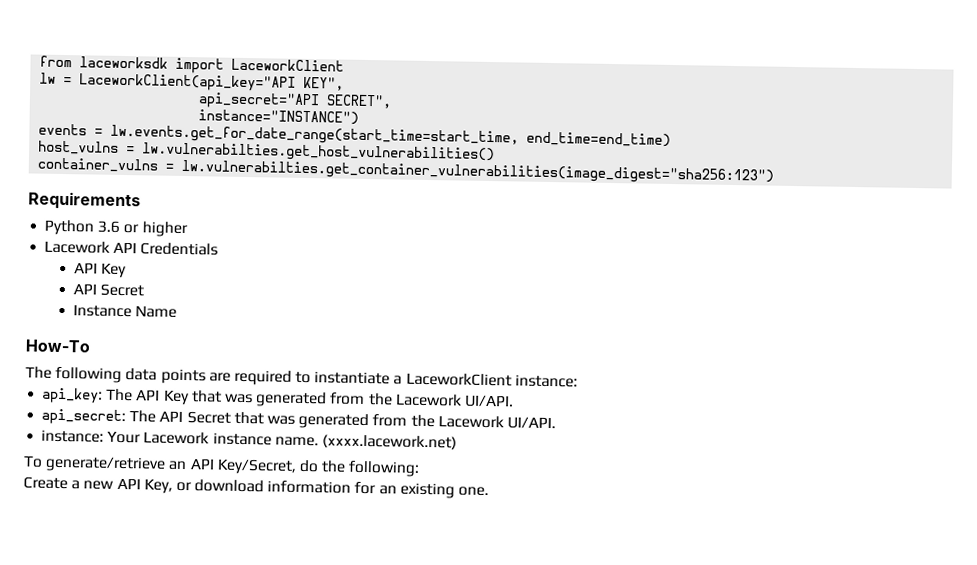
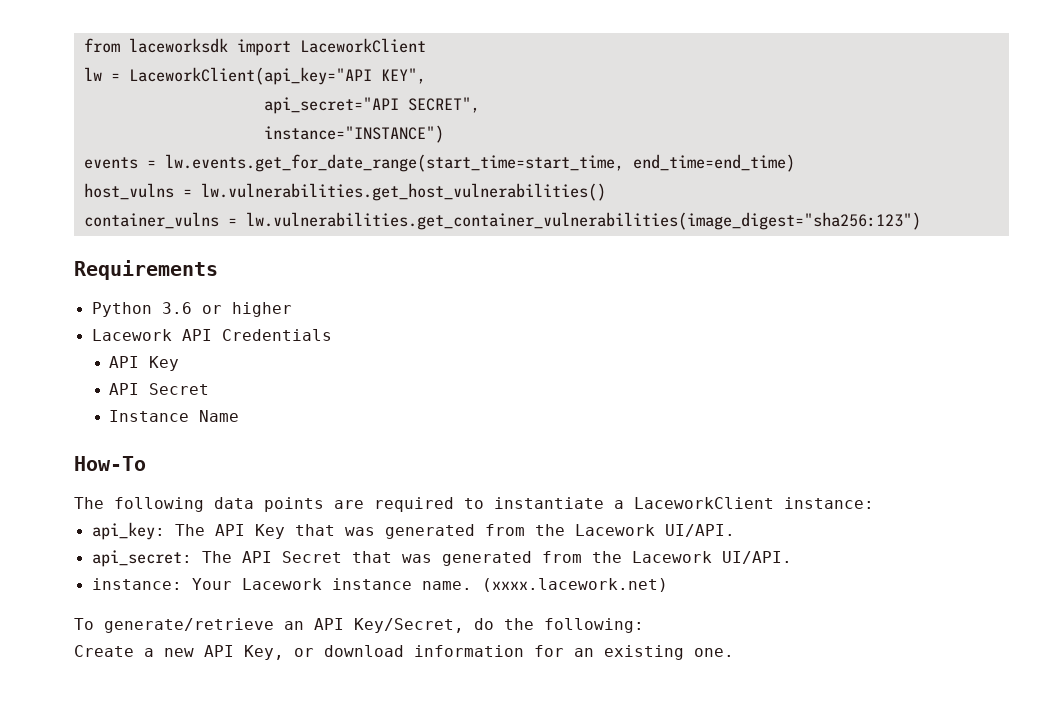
[142,142,496,164] lw.vulnerabilties.get_host_vulnerabilities() -> [200,183,606,201] lw.vulnerabilities.get_host_vulnerabilities()
[181,159,775,185] lw.vulnerabilties.get_container_vulnerabilities(image_digest="sha256:123") -> [245,212,921,230] lw.vulnerabilities.get_container_vulnerabilities(image_digest="sha256:123")

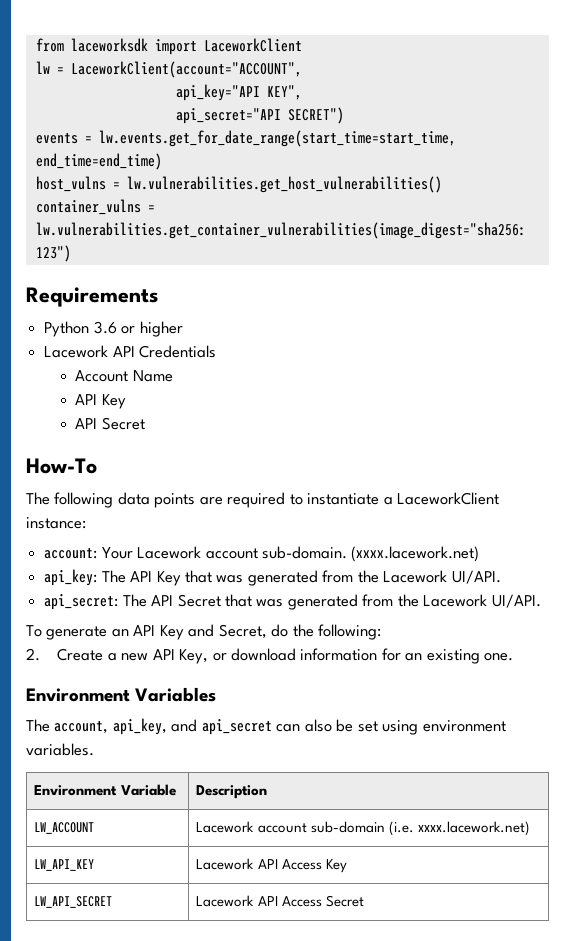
[128,67,372,85] LaceworkClient(api_key="API -> [70,61,302,78] [175,84,260,101] LaceworkClient(account="ACCOUNT", // api_key="API
[407,97,480,113] [263,125,444,143] SECRET", // instance="INSTANCE") -> [287,107,344,124] SECRET")
(332, 335) none -> [75,370,173,382] // Account Name
[109,410,240,422] // Instance Name -> (145, 423) none
(874, 503) none -> [44,546,480,562] // account: Your Lacework account sub-domain. (xxxx.lacework.net)
[91,578,668,592] // instance: Your Lacework instance name. (xxxx.lacework.net) -> (541, 601) none
[104,618,274,633] generate/retrieve -> [46,626,108,640] generate
[354,618,464,633] Key/Secret, -> [159,624,267,640] Key and Secret,
(644, 625) none -> [26,648,40,661] 2.
(734, 652) none -> [26,687,217,702] [26,718,506,735] [26,743,94,756] [34,784,176,796] [196,785,268,799] [34,822,95,834] [196,821,530,836] [34,859,95,871] [196,858,347,873] [34,896,113,908] [196,895,364,907] // Environment Variables // The account, api_key, and api_secret can also be set using environment variables. // Environment Variable | Description // LW_ACCOUNT | Lacework account sub-domain (i.e. xxxx.lacework.net) // LW_API_KEY | Lacework API Access Key // LW_API_SECRET | Lacework API Access Secret

